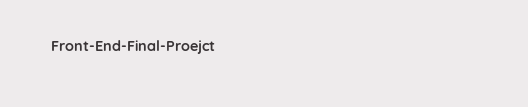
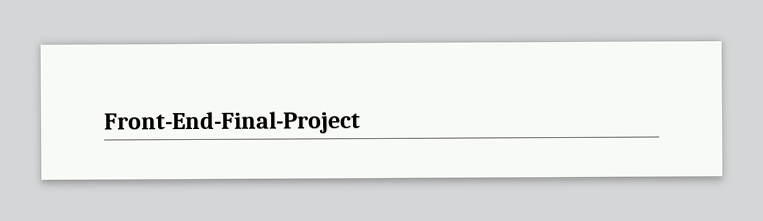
[51,40,215,54] Front-End-Final-Proejct -> [104,111,361,135] Front-End-Final-Project

